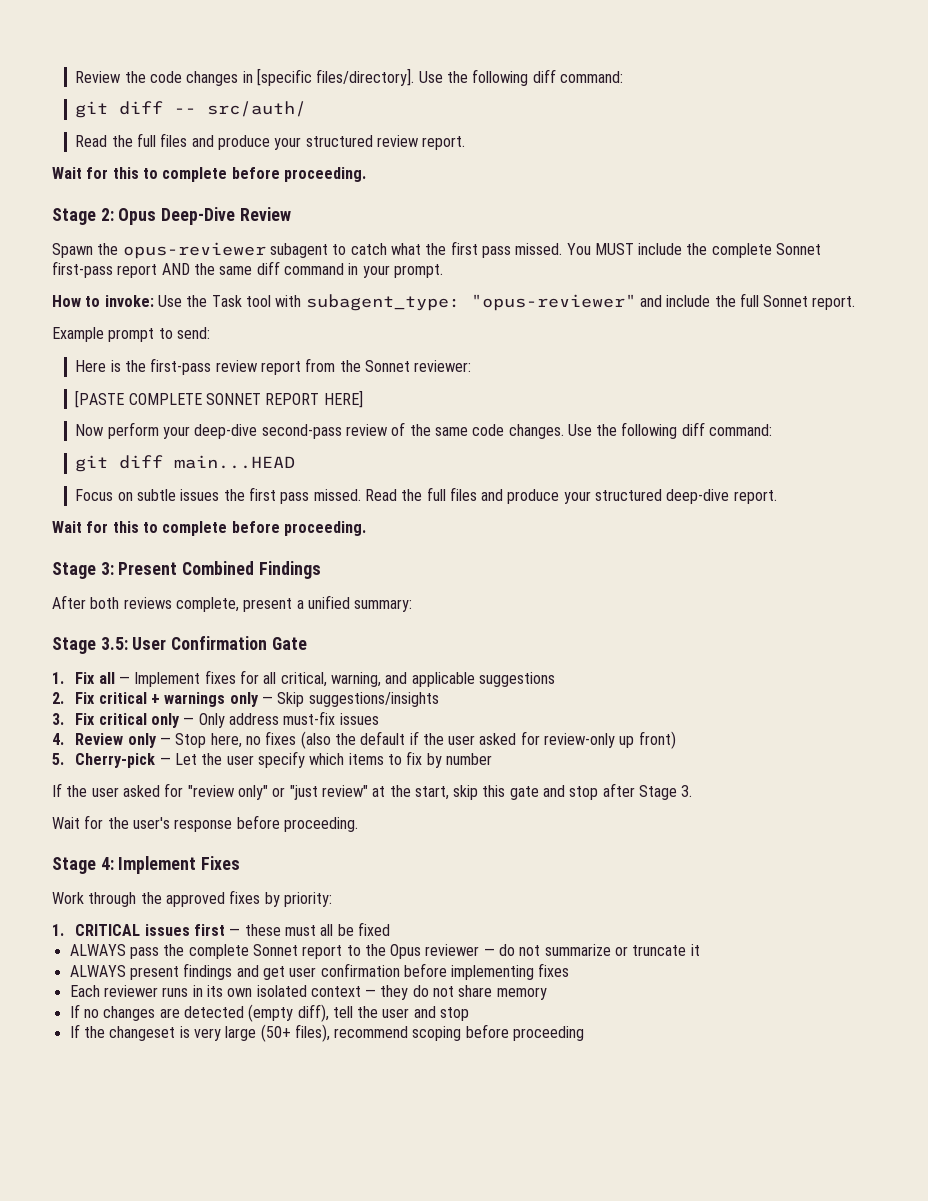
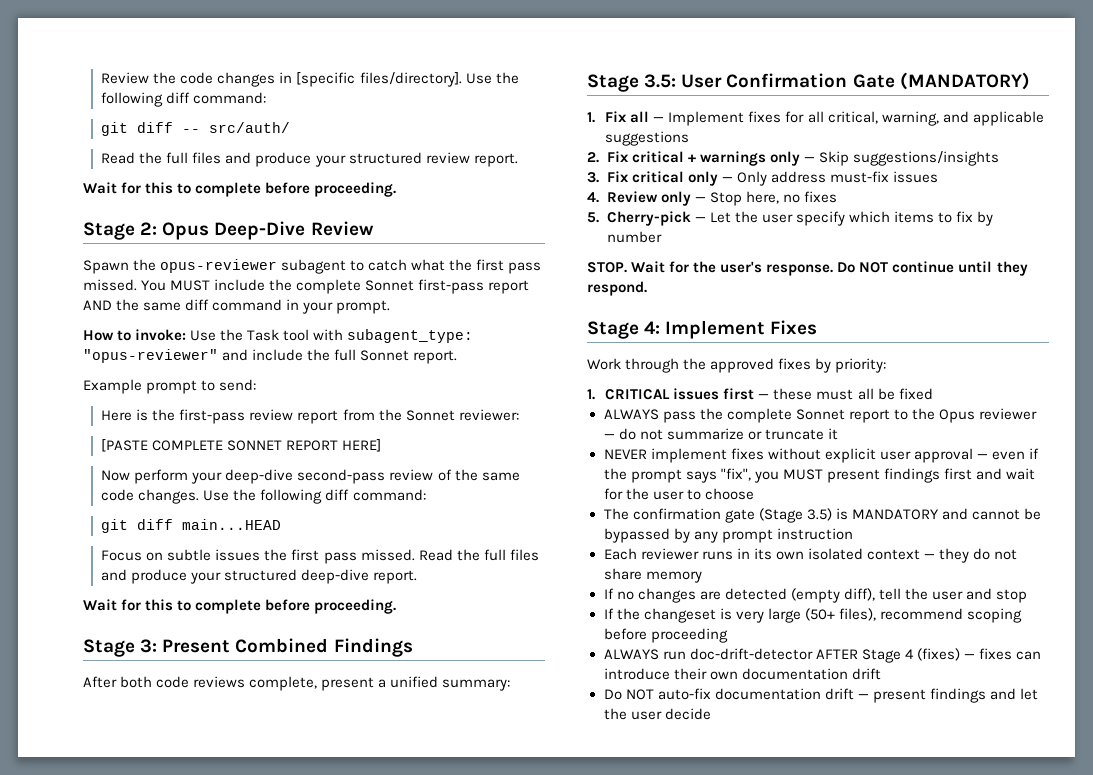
(120, 603) none -> [156,676,190,688] code
(307, 643) none -> [899,72,1030,90] (MANDATORY)
[300,731,676,749] (also the default if the user asked for review-only up front) -> (837, 197) none
[52,783,693,800] [52,815,358,832] If the user asked for "review only" or "just review" at the start, skip this gate and stop after Stage 3. // Wait for the user's response before proceeding. -> [587,261,1028,276] [587,281,647,296] STOP. Wait for the user's response. Do NOT continue until they respond.
[69,963,570,980] ALWAYS present findings and get user confirmation before implementing fixes -> [603,448,1039,463] [603,468,1035,483] [603,488,754,500] [603,508,1041,523] [603,528,853,543] NEVER implement fixes without explicit user approval — even if the prompt says "fix", you MUST present findings first and wait for the user to choose // The confirmation gate (Stage 3.5) is MANDATORY and cannot be bypassed by any prompt instruction
(585, 1033) none -> [603,648,1041,663] [603,668,881,680] [603,688,1038,703] [603,708,711,720] // ALWAYS run doc-drift-detector AFTER Stage 4 (fixes) — fixes can introduce their own documentation drift // Do NOT auto-fix documentation drift — present findings and let the user decide

